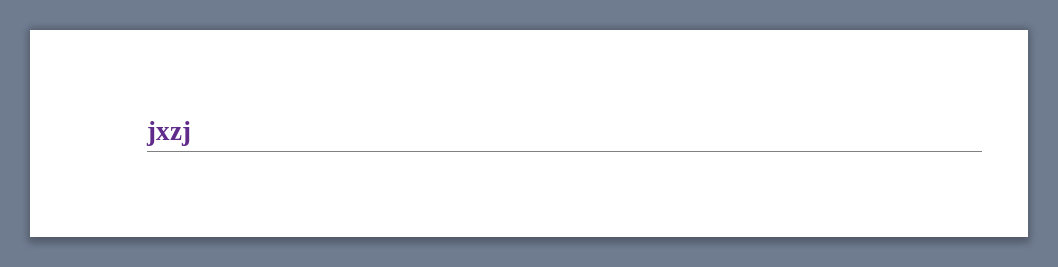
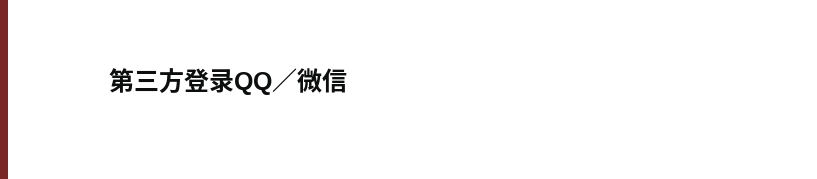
[146,121,191,146] jxzj -> [109,68,347,95] 第三方登录QQ／微信

